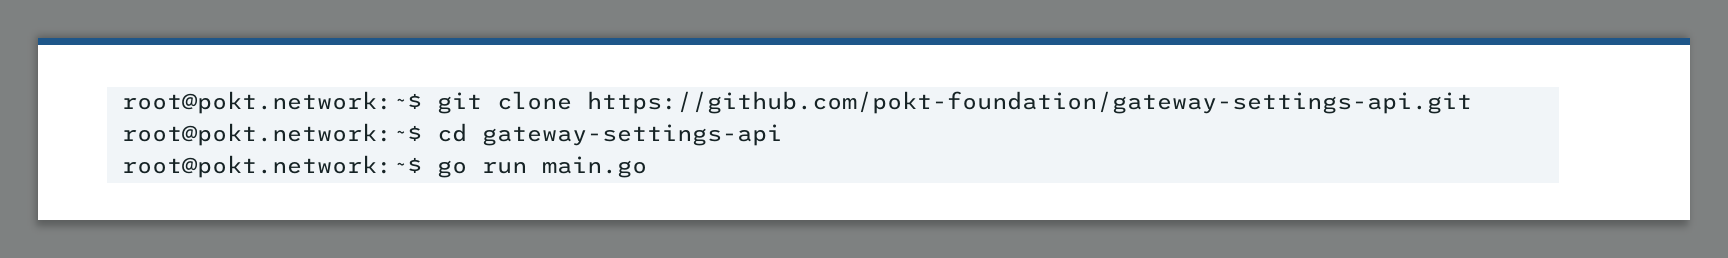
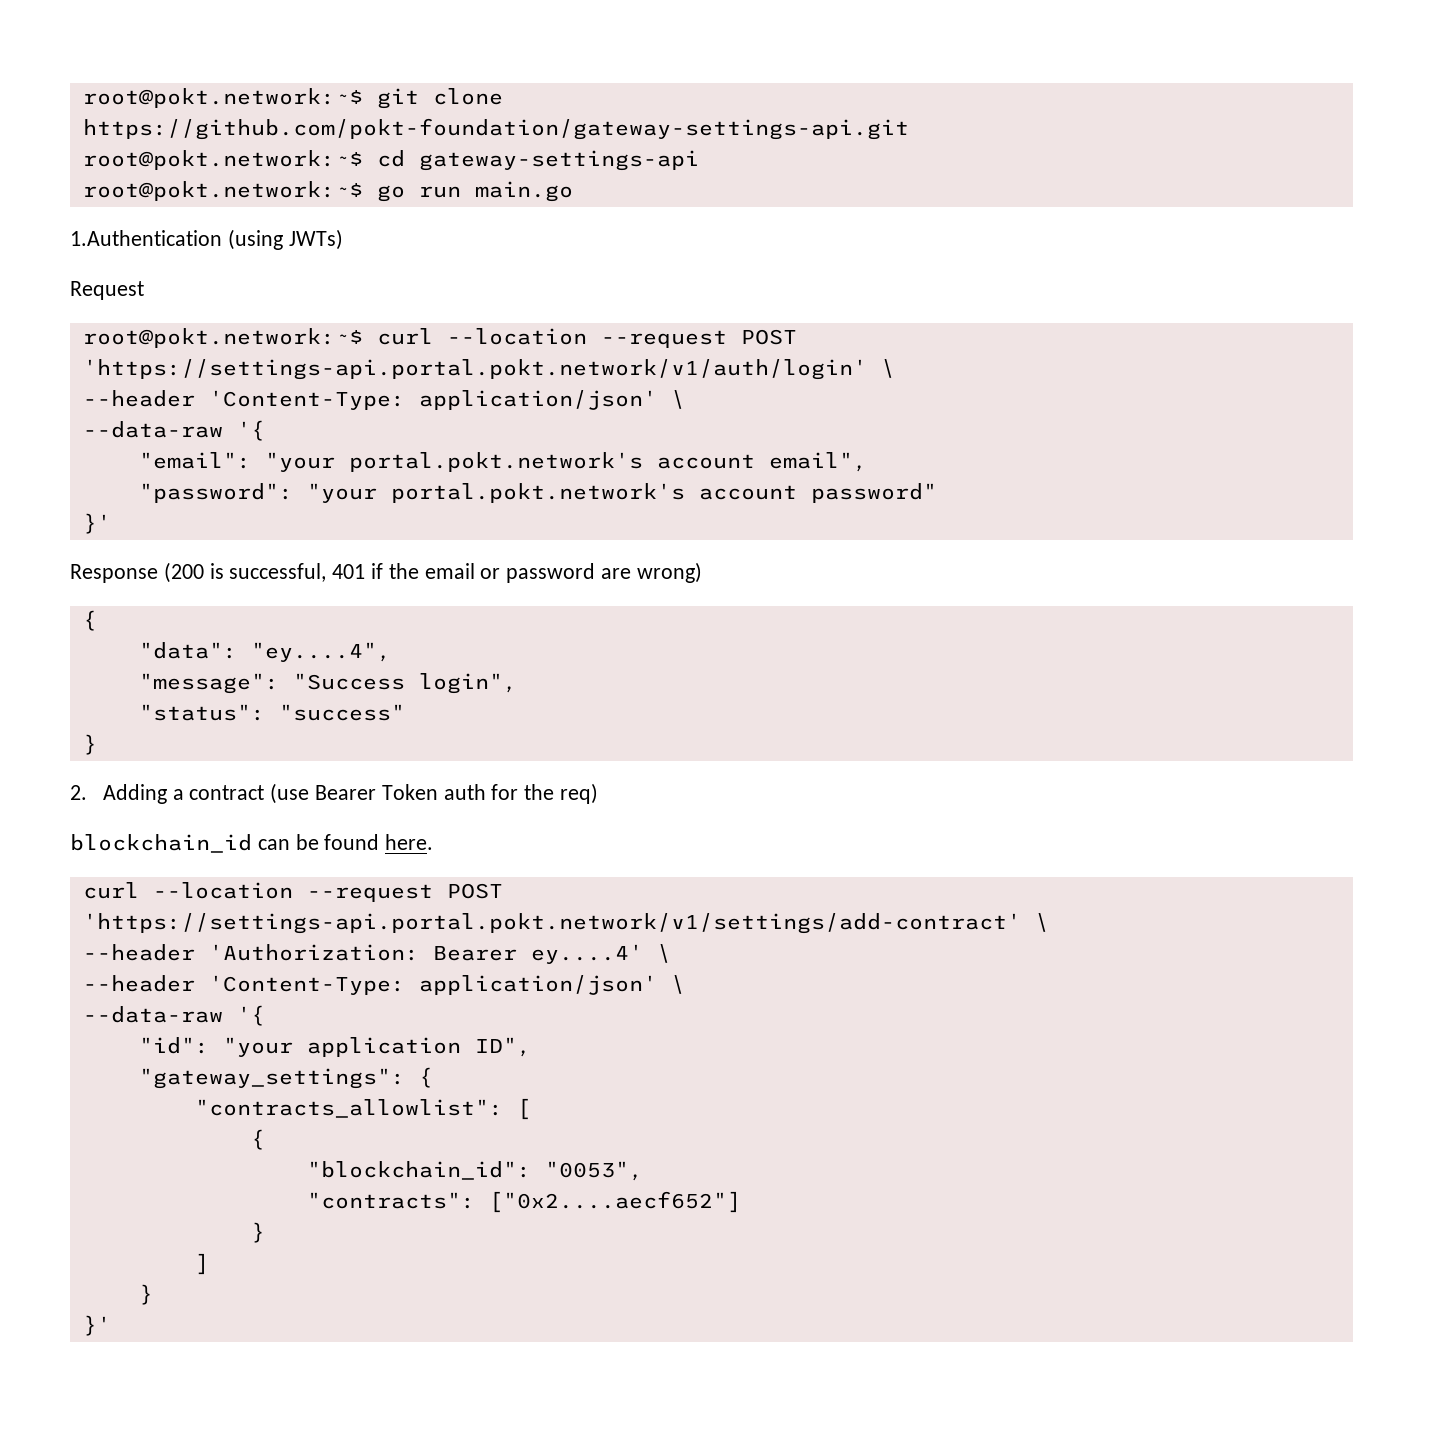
(648, 167) none -> [70,229,343,250] [70,281,144,300] [82,328,797,348] [82,359,895,380] [82,390,685,410] [82,420,265,441] [138,452,867,472] [138,483,937,503] [82,513,111,534] [70,562,702,583] [82,610,97,631] [138,642,391,662] [138,673,517,694] [138,704,405,721] [82,734,97,755] [70,783,599,804] [70,834,434,853] [82,882,503,902] [82,913,1049,934] [82,944,671,964] [82,975,685,995] [82,1005,265,1026] [138,1037,531,1057] [138,1067,433,1089] [194,1098,531,1120] [250,1129,265,1150] [306,1161,643,1181] [306,1191,741,1213] [250,1222,265,1243] [194,1253,209,1275] [138,1284,153,1305] [82,1315,111,1336] // 1.Authentication (using JWTs) // Request // root@pokt.network:~$ curl --location --request POST 'https://settings-api.portal.pokt.network/v1/auth/login' \ // --header 'Content-Type: application/json' \ // --data-raw '{ // "email": "your portal.pokt.network's account email", // "password": "your portal.pokt.network's account password" // }' // Response (200 is successful, 401 if the email or password are wrong) // { // "data": "ey....4", // "message": "Success login", // "status": "success" // } // 2. Adding a contract (use Bearer Token auth for the req) // blockchain_id can be found here. // curl --location --request POST 'https://settings-api.portal.pokt.network/v1/settings/add-contract' \ // --header 'Authorization: Bearer ey....4' \ // --header 'Content-Type: application/json' \ // --data-raw '{ // "id": "your application ID", // "gateway_settings": { // "contracts_allowlist": [ // { // "blockchain_id": "0053", // "contracts": ["0x2....aecf652"] // } // ] // } // }'

